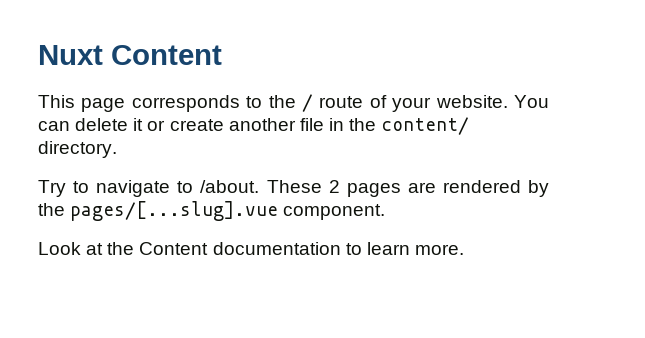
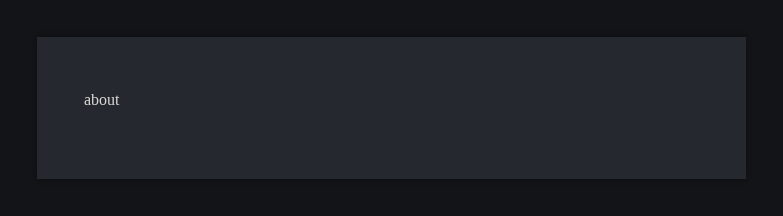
[38,45,222,65] [38,94,549,112] [38,117,470,135] [38,141,117,158] [38,180,550,197] [38,201,386,221] [38,242,464,255] Nuxt Content // This page corresponds to the / route of your website. You can delete it or create another file in the content/ directory. // Try to navigate to /about. These 2 pages are rendered by the pages/[...slug].vue component. // Look at the Content documentation to learn more. -> [84,94,120,105] about

